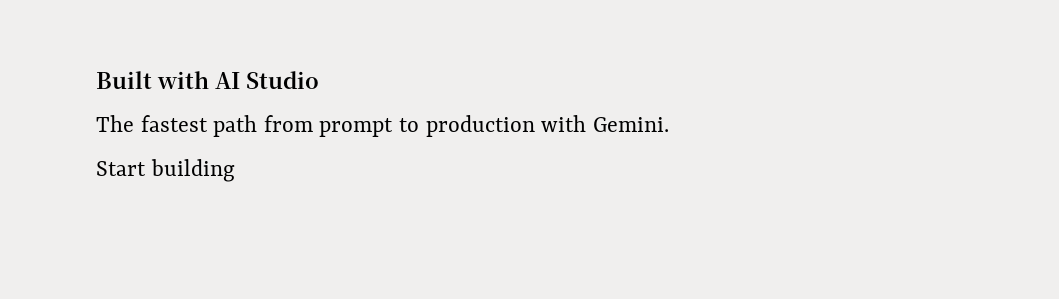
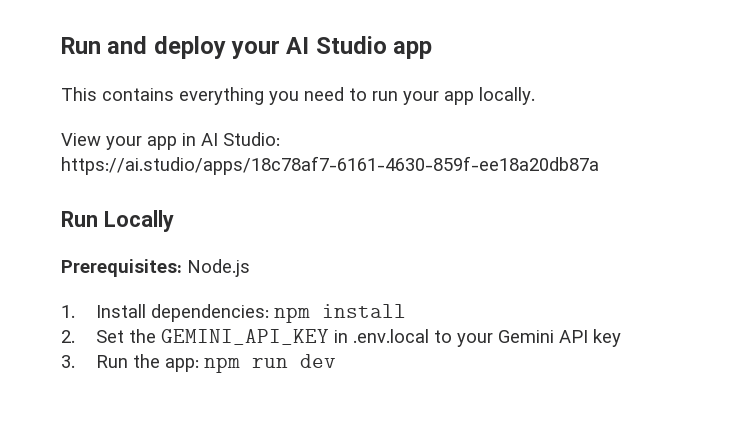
[96,71,319,89] [96,115,669,137] [96,159,235,182] Built with AI Studio // The fastest path from prompt to production with Gemini. // Start building -> [61,36,433,59] [61,87,535,105] [61,132,280,150] [61,156,599,175] [61,210,174,232] [61,259,250,277] [61,304,407,323] [61,329,622,347] [61,354,337,373] Run and deploy your AI Studio app // This contains everything you need to run your app locally. // View your app in AI Studio: https://ai.studio/apps/18c78af7-6161-4630-859f-ee18a20db87a // Run Locally // Prerequisites: Node.js // 1. Install dependencies: npm install // 2. Set the GEMINI_API_KEY in .env.local to your Gemini API key // 3. Run the app: npm run dev

